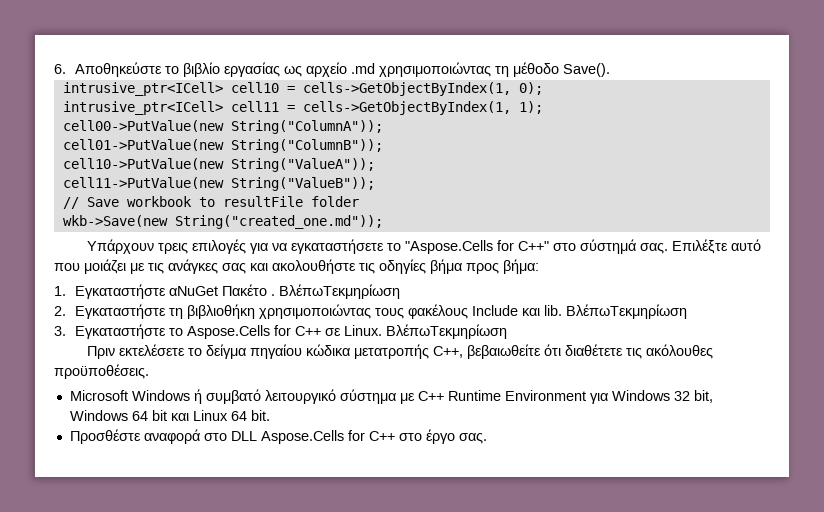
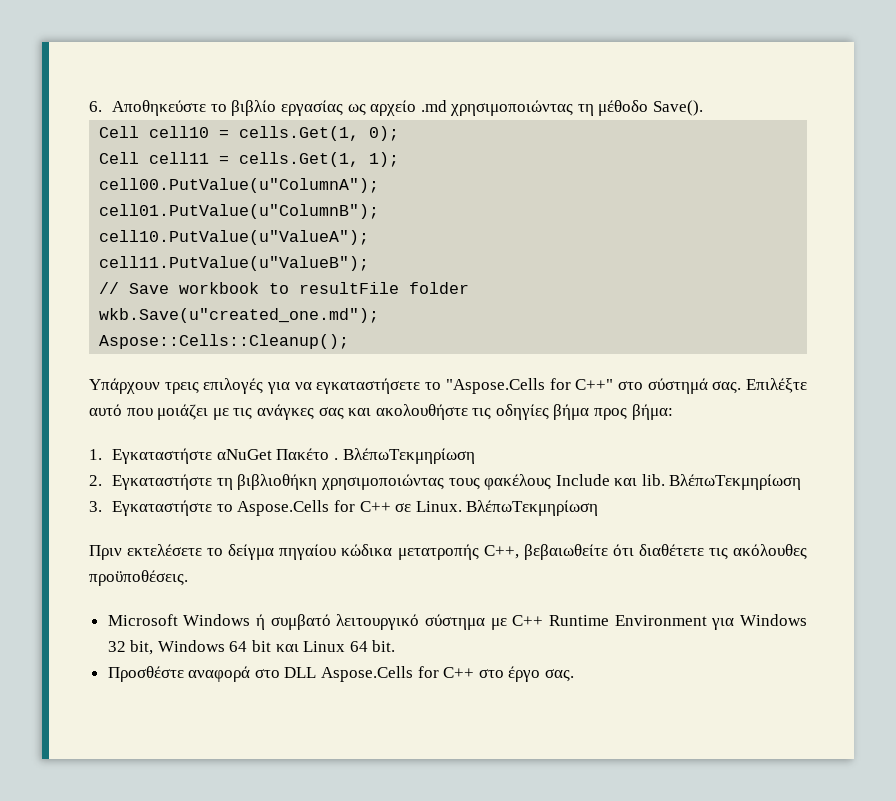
[62,82,223,96] intrusive_ptr<ICell> -> [99,126,140,138] Cell
[302,82,511,96] cells->GetObjectByIndex(1, -> [239,126,360,141] cells.Get(1,
[62,101,223,115] intrusive_ptr<ICell> -> [99,152,140,164] Cell
[302,101,511,115] cells->GetObjectByIndex(1, -> [239,152,360,167] cells.Get(1,
[62,120,383,134] [62,139,383,153] [62,158,375,172] [62,177,375,191] cell00->PutValue(new String("ColumnA")); // cell01->PutValue(new String("ColumnB")); // cell10->PutValue(new String("ValueA")); // cell11->PutValue(new String("ValueB")); -> [99,178,380,193] [99,204,380,219] [99,230,370,245] [99,256,370,271] cell00.PutValue(u"ColumnA"); // cell01.PutValue(u"ColumnB"); // cell10.PutValue(u"ValueA"); // cell11.PutValue(u"ValueB");
[62,215,383,229] wkb->Save(new String("created_one.md")); -> [99,308,380,323] [99,334,350,349] wkb.Save(u"created_one.md"); // Aspose::Cells::Cleanup();

